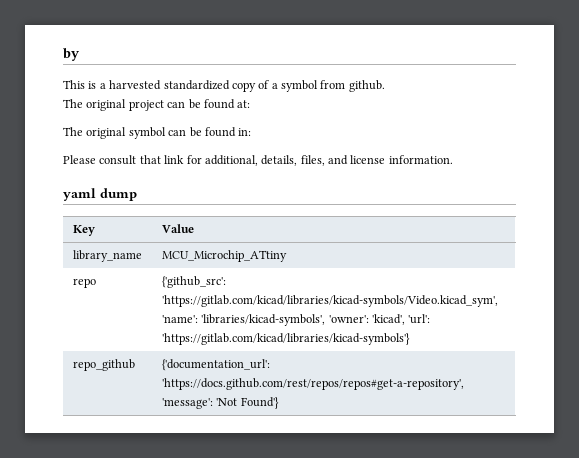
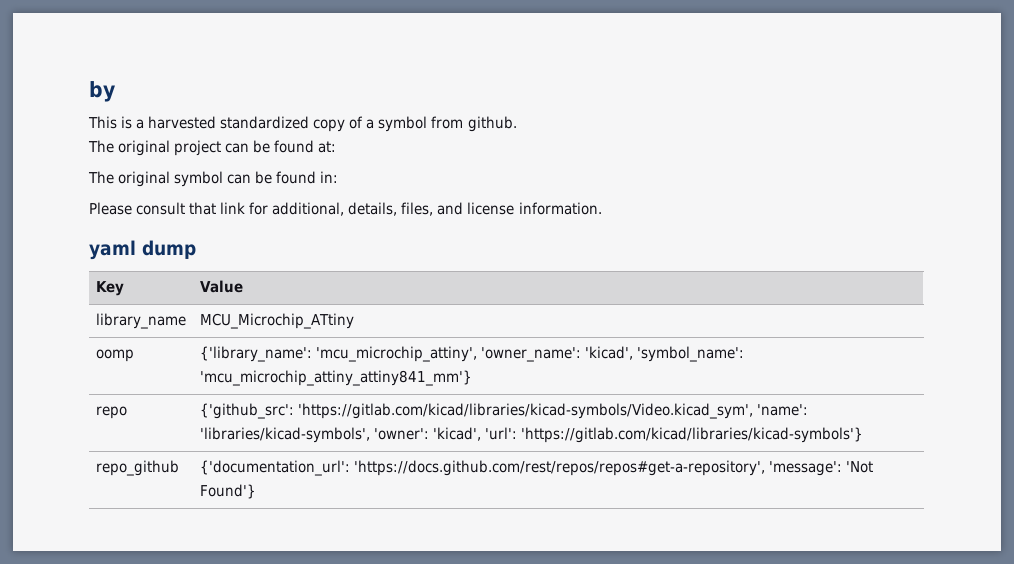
(287, 256) none -> [95,349,134,362] [199,346,745,362] [199,370,472,386] // oomp | {'library_name': 'mcu_microchip_attiny', 'owner_name': 'kicad', 'symbol_name': 'mcu_microchip_attiny_attiny841_mm'}

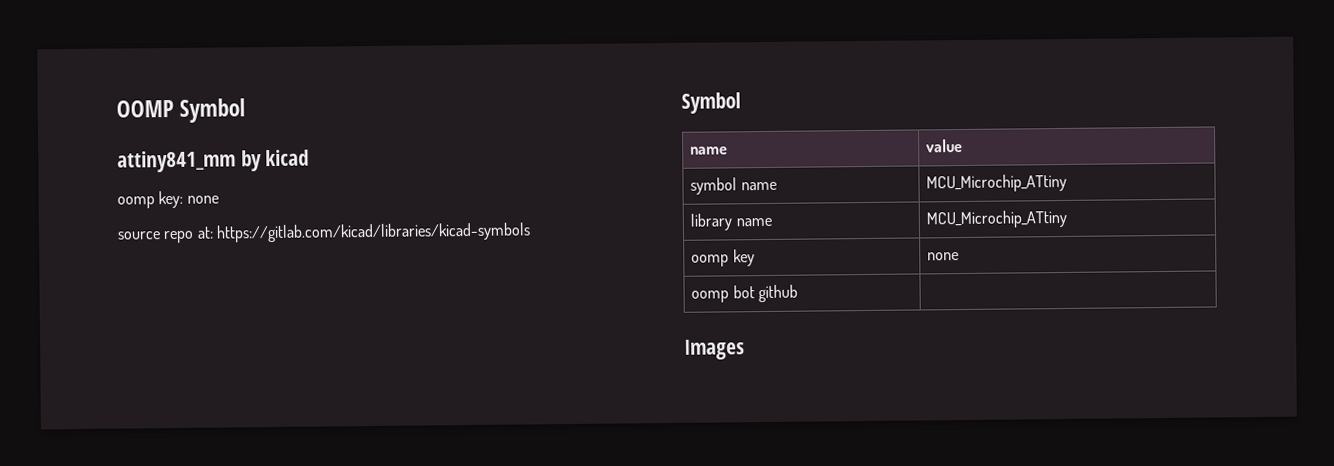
[89,81,115,102] [88,116,517,132] [88,140,337,156] [88,171,339,187] [89,202,602,216] [89,240,196,260] [95,281,124,296] [199,280,243,293] [95,313,186,329] [199,313,354,329] [95,349,134,362] [199,346,745,362] [199,370,472,386] [95,406,127,419] [199,403,808,419] [199,427,864,443] [95,460,179,476] [199,460,873,476] [199,484,256,499] by // This is a harvested standardized copy of a symbol from github. // The original project can be found at: // The original symbol can be found in: // Please consult that link for additional, details, files, and license information. // yaml dump // Key | Value // library_name | MCU_Microchip_ATtiny // oomp | {'library_name': 'mcu_microchip_attiny', 'owner_name': 'kicad', 'symbol_name': 'mcu_microchip_attiny_attiny841_mm'} // repo | {'github_src': 'https://gitlab.com/kicad/libraries/kicad-symbols/Video.kicad_sym', 'name': 'libraries/kicad-symbols', 'owner': 'kicad', 'url': 'https://gitlab.com/kicad/libraries/kicad-symbols'} // repo_github | {'documentation_url': 'https://docs.github.com/rest/repos/repos#get-a-repository', 'message': 'Not Found'} -> [116,98,246,123] [117,149,310,173] [117,190,219,209] [117,222,531,244] [681,92,741,114] [690,146,729,155] [926,138,964,153] [690,177,777,195] [926,173,1068,193] [690,213,772,231] [926,209,1068,229] [691,249,755,267] [927,252,960,261] [691,284,799,303] [684,339,745,360] OOMP Symbol // attiny841_mm by kicad // oomp key: none // source repo at: https://gitlab.com/kicad/libraries/kicad-symbols // Symbol // name | value // symbol name | MCU_Microchip_ATtiny // library name | MCU_Microchip_ATtiny // oomp key | none // oomp bot github | // Images

